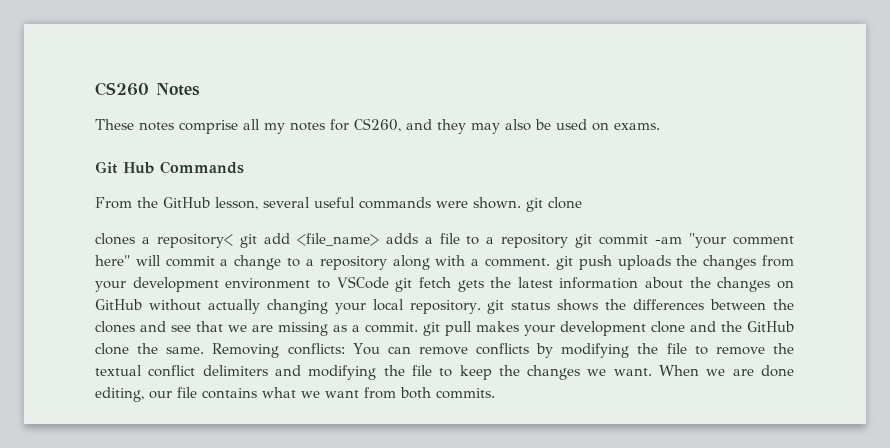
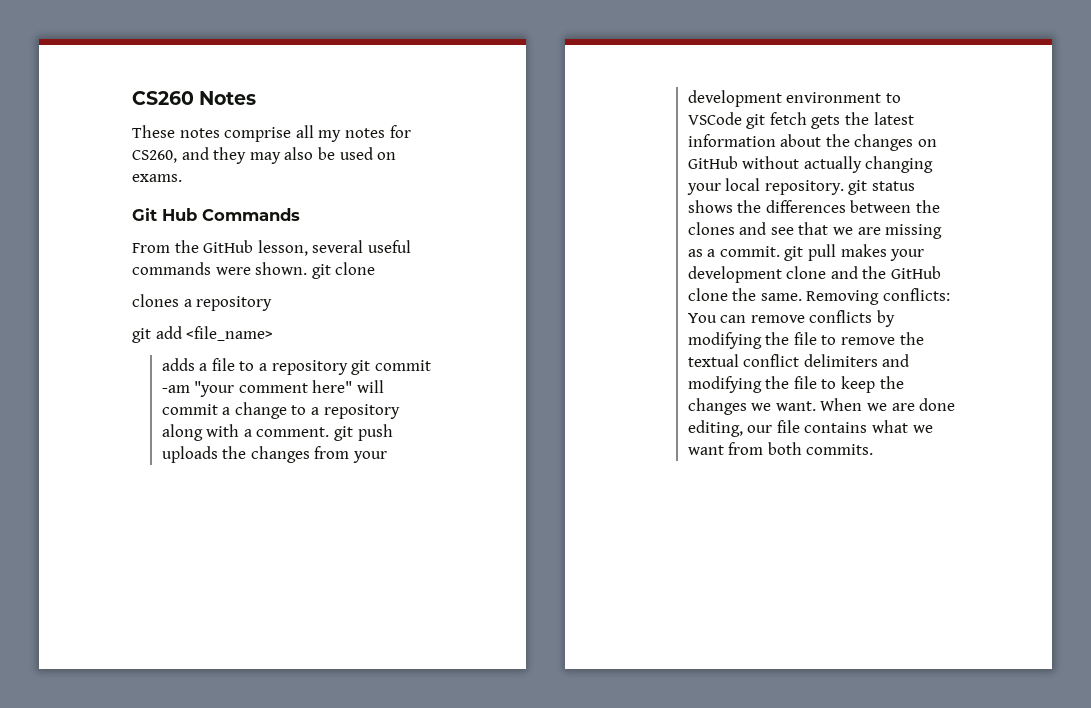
[156,234,233,248] repository< -> [196,296,273,311] repository //
(379, 239) none -> (274, 333) //

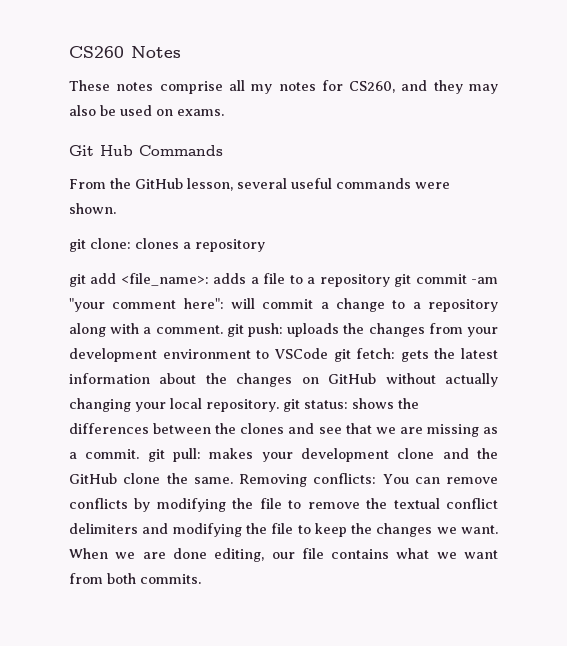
[311,262,376,279] git clone // -> [69,238,131,252] // git clone:
[186,326,274,341] <file_name> // -> [120,273,209,286] <file_name>:
[312,380,353,393] here" -> [183,298,224,309] here":
[357,424,393,441] push -> [248,323,283,337] push:
[769,112,807,125] fetch -> [356,348,396,359] fetch:
[871,181,915,191] status -> [304,400,348,409] status:
[807,244,836,261] pull -> [173,448,201,462] pull:

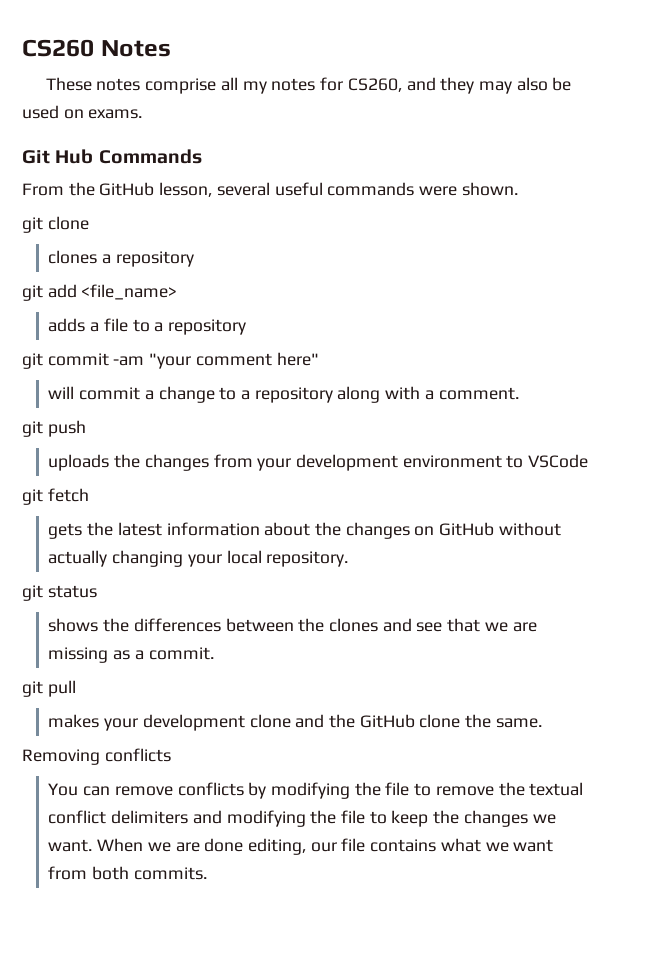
[90,238,131,249] clone: -> [47,216,89,230] clone //
[120,273,209,286] <file_name>: -> [81,284,178,300] <file_name> //
(390, 280) none -> (246, 327) //
[183,298,224,309] here": -> [276,352,319,366] here" //
[226,323,283,337] git push: -> [22,420,86,437] // git push //
[333,348,396,362] git fetch: -> [22,488,89,505] // git fetch //
[283,399,348,412] git status: -> [22,585,97,601] // git status //
[147,448,201,462] git pull: -> [22,680,76,697] // git pull //
[239,473,377,487] Removing conflicts: -> [22,748,171,765] // Removing conflicts //

